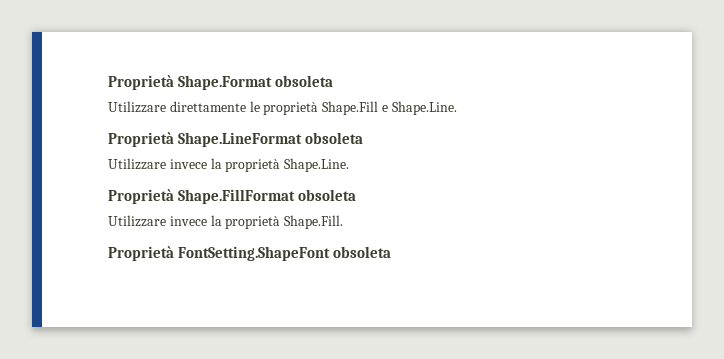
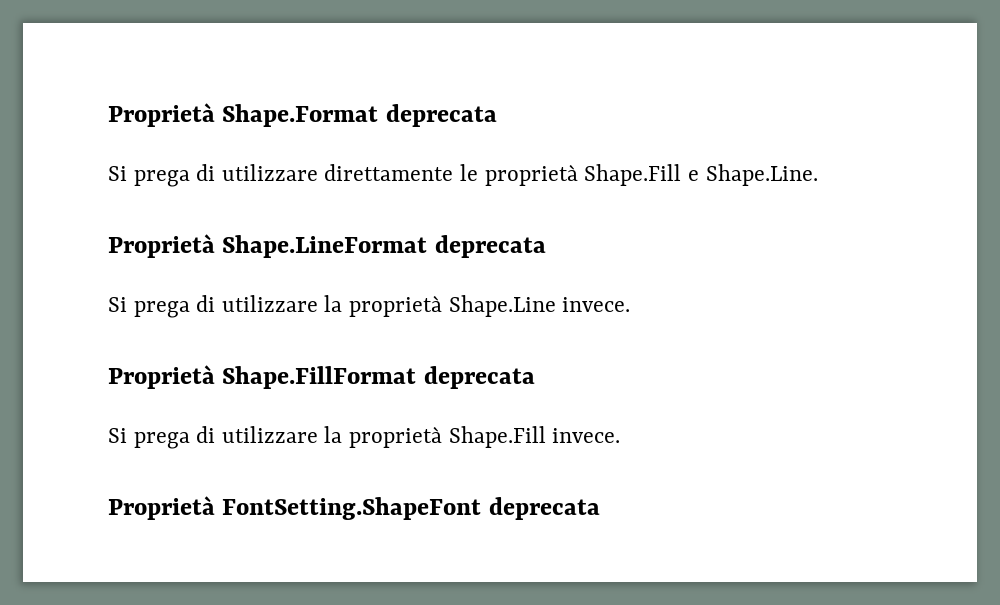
[274,75,333,87] [108,101,166,113] obsoleta // Utilizzare -> [385,104,497,127] [108,164,318,187] deprecata // Si prega di utilizzare
[304,132,363,144] [108,158,350,172] [108,189,356,204] [108,215,344,229] obsoleta // Utilizzare invece la proprietà Shape.Line. // Proprietà Shape.FillFormat obsoleta // Utilizzare invece la proprietà Shape.Fill. -> [434,235,546,258] [108,295,631,318] [108,365,535,389] [108,426,621,449] deprecata // Si prega di utilizzare la proprietà Shape.Line invece. // Proprietà Shape.FillFormat deprecata // Si prega di utilizzare la proprietà Shape.Fill invece.
[332,246,391,258] obsoleta -> [488,497,600,520] deprecata

